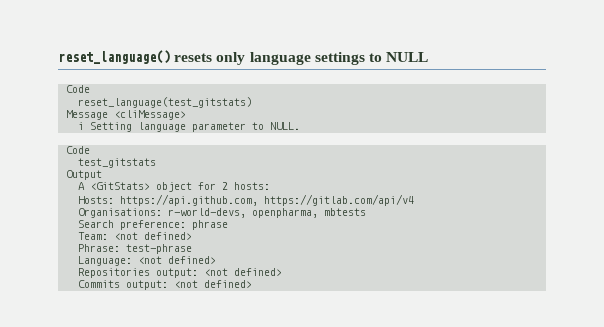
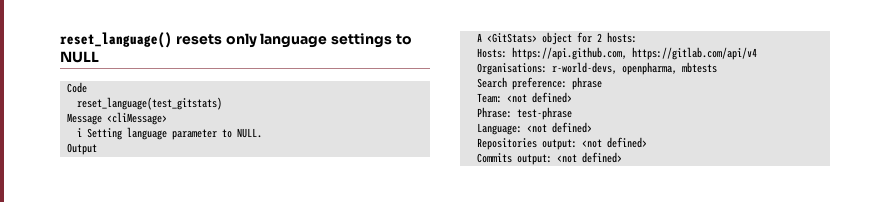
[65,146,90,154] [77,158,156,168] // Code // test_gitstats -> (262, 133) none

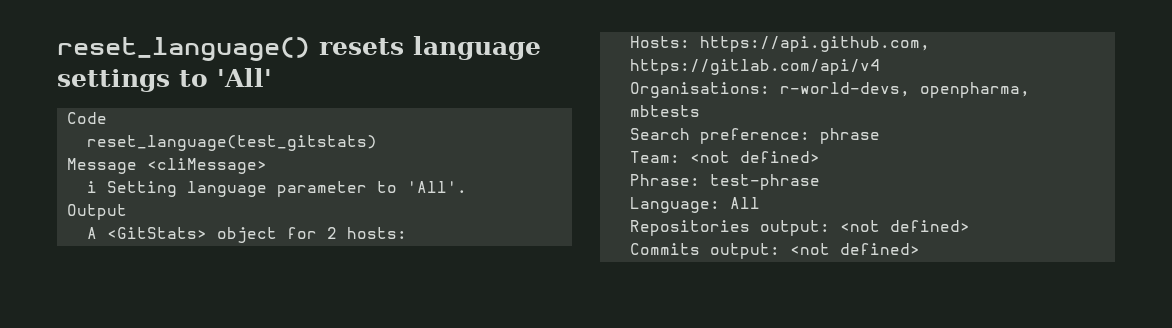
[225,33,257,48] only -> (404, 46) none
[60,51,99,63] NULL -> [217,68,272,87] 'All'
[236,128,262,138] NULL. -> [406,181,467,193] 'All'.
[526,122,592,133] <not defined> -> [729,197,760,209] All

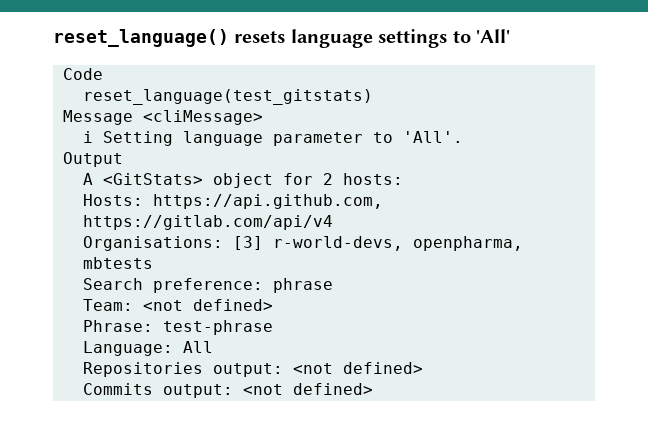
(770, 90) none -> [232,236,263,250] [3]

